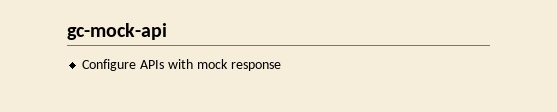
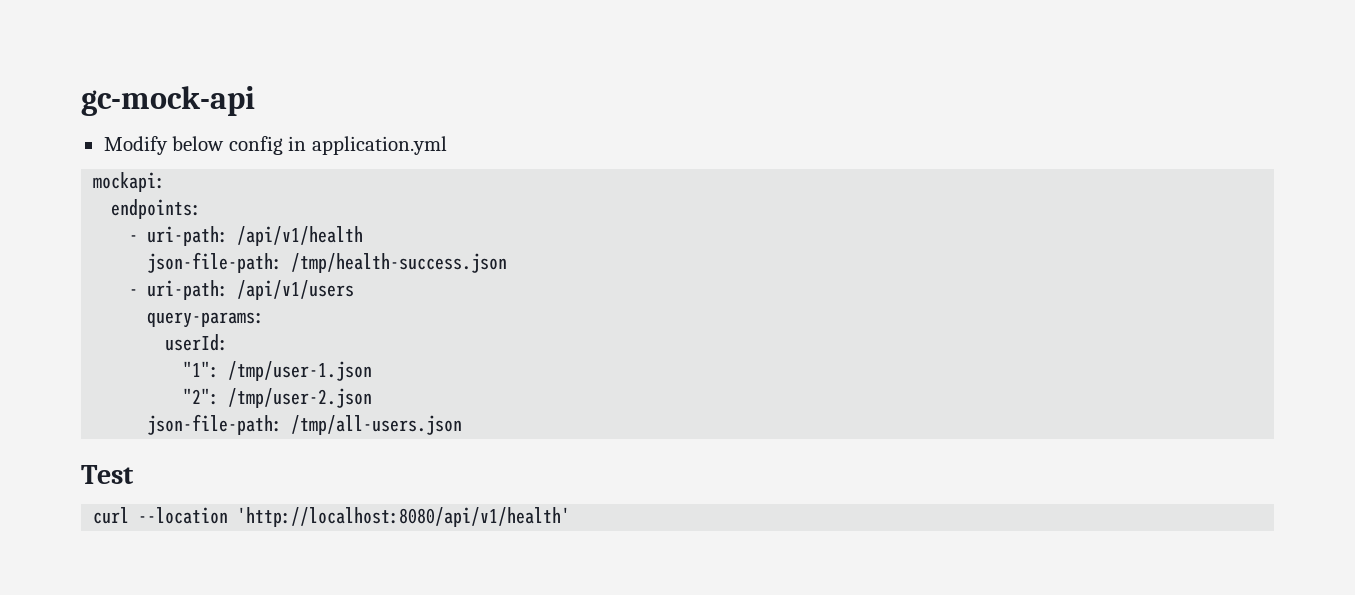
[82,59,281,71] Configure APIs with mock response -> [103,136,447,155] [93,172,166,192] [111,199,202,219] [129,226,364,246] [147,252,508,273] [129,280,355,300] [147,312,265,328] [165,334,229,351] [183,361,373,381] [183,388,373,408] [147,414,463,435] [81,465,134,484] [93,507,571,527] Modify below config in application.yml // mockapi: // endpoints: // - uri-path: /api/v1/health // json-file-path: /tmp/health-success.json // - uri-path: /api/v1/users // query-params: // userId: // "1": /tmp/user-1.json // "2": /tmp/user-2.json // json-file-path: /tmp/all-users.json // Test // curl --location 'http://localhost:8080/api/v1/health'

